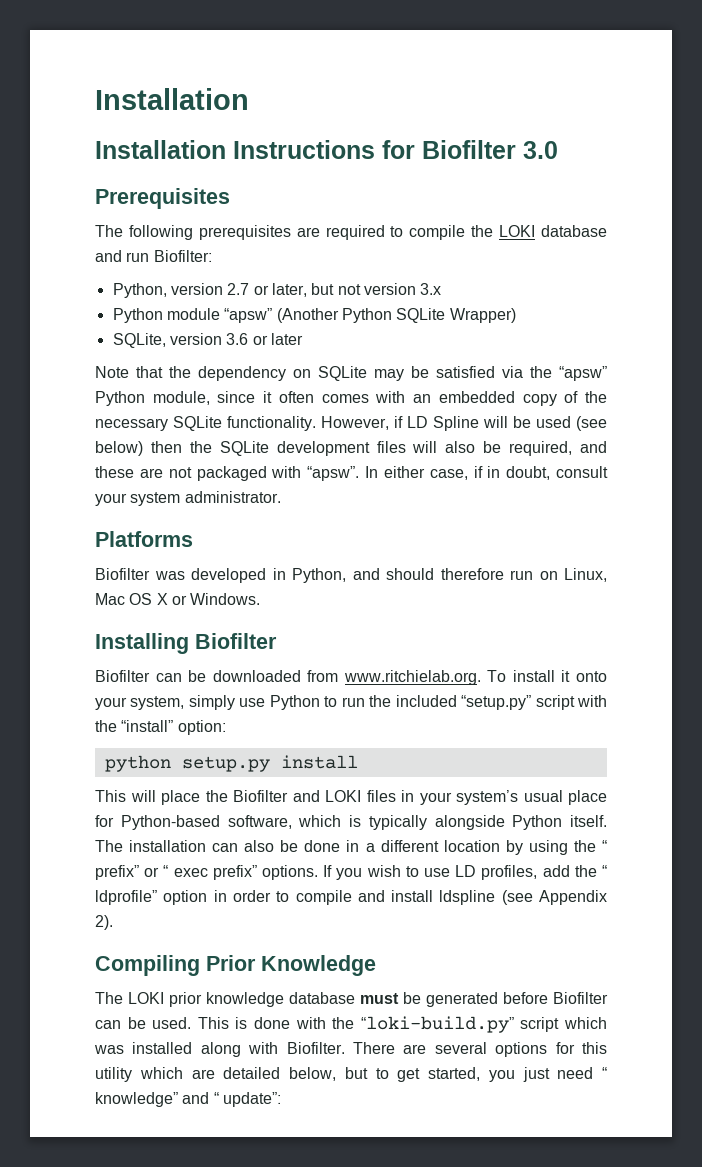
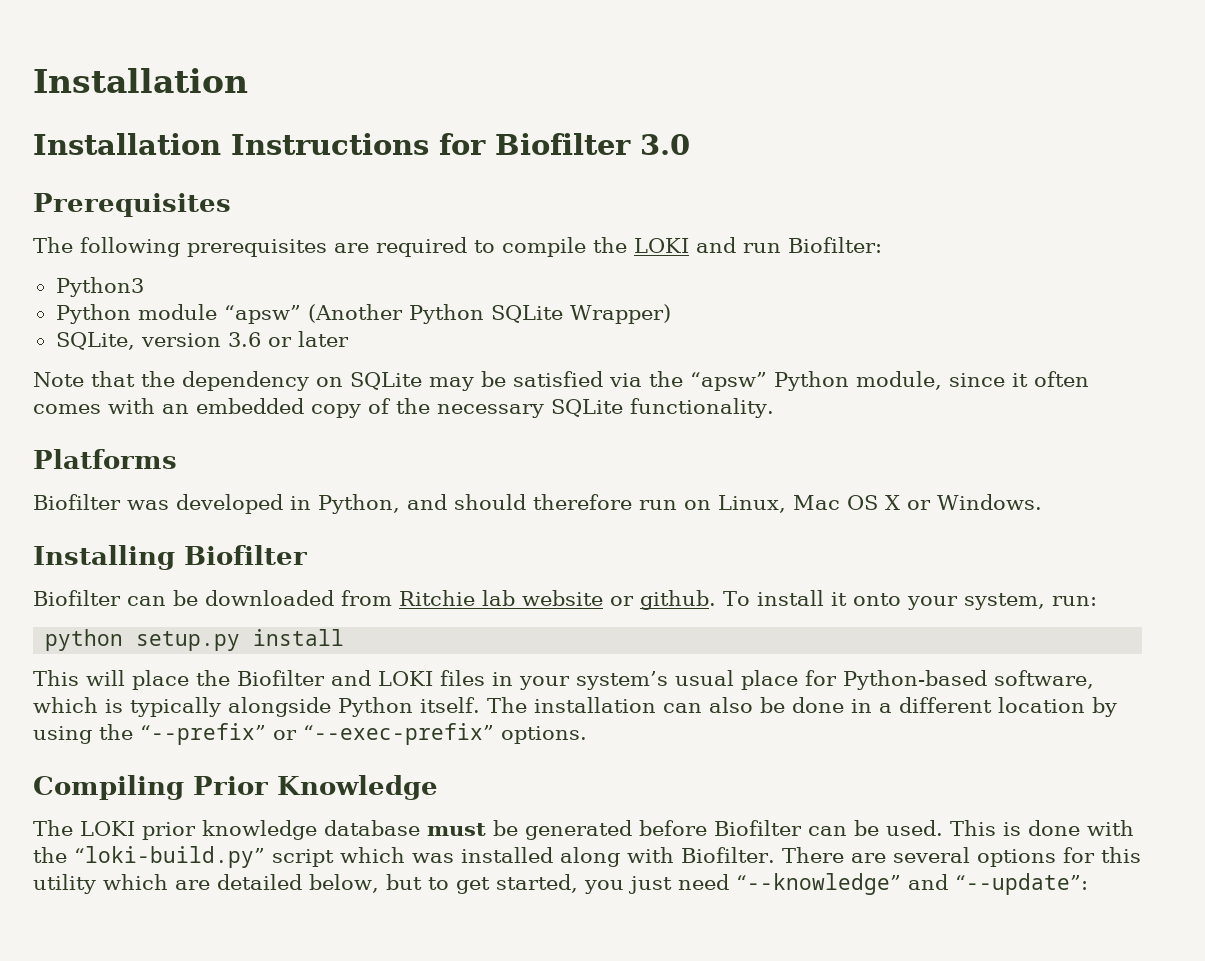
[541,225,608,237] database -> (689, 245) none
[112,283,442,298] Python, version 2.7 or later, but not version 3.x -> [55,277,144,297] Python3
[321,416,607,431] [95,441,607,456] [95,466,608,481] [95,491,281,506] However, if LD Spline will be used (see below) then the SQLite development files will also be required, and these are not packaged with “apsw”. In either case, if in doubt, consult your system administrator. -> (774, 408) none
[343,670,481,685] www.ritchielab.org. -> [399,590,716,610] Ritchie lab website or github.
[188,695,607,710] [95,720,226,735] simply use Python to run the included “setup.py” script with the “install” option: -> [1051,596,1097,606] run:
[602,840,608,852] [95,865,607,880] [95,890,607,905] [95,915,113,930] “ prefix” or “ exec prefix” options. If you wish to use LD profiles, add the “ ldprofile” option in order to compile and install ldspline (see Appendix 2). -> [140,723,587,745] “--prefix” or “--exec-prefix” options.
[602,1067,607,1079] [95,1092,281,1107] “ knowledge” and “ update”: -> [735,873,1088,895] “--knowledge” and “--update”:

